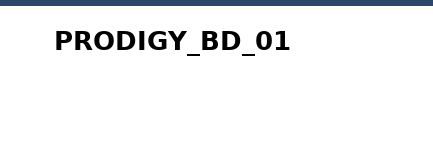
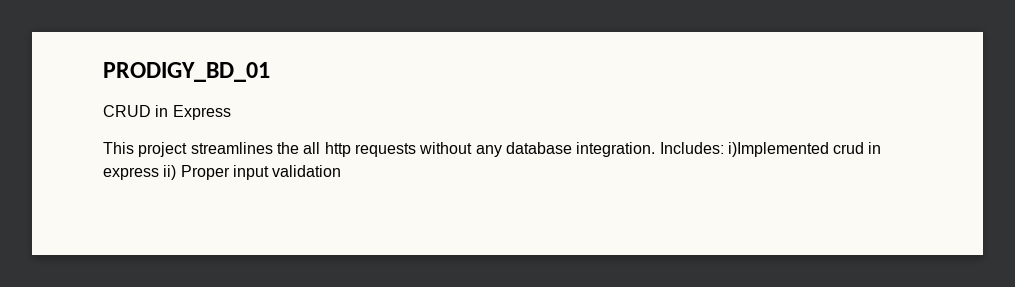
(291, 43) none -> [103,105,231,120] [103,142,882,157] [103,165,342,180] // CRUD in Express // This project streamlines the all http requests without any database integration. Includes: i)Implemented crud in express ii) Proper input validation

